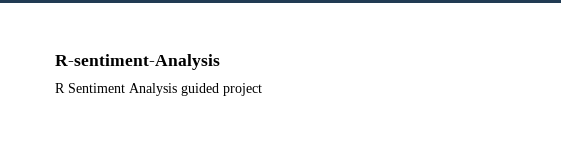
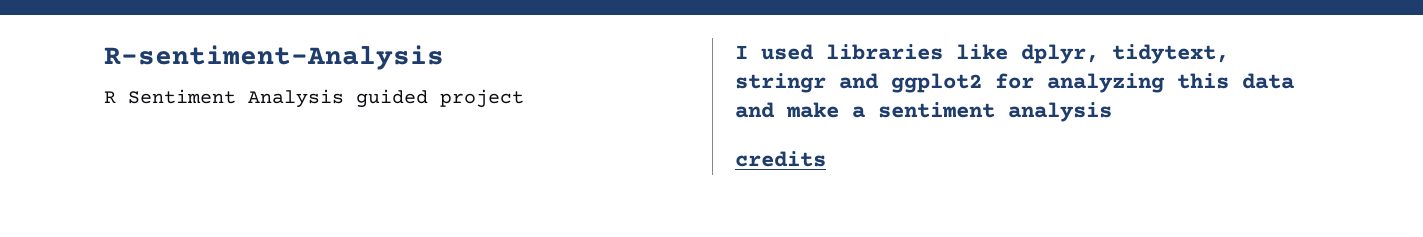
(262, 89) none -> [735,44,1229,64] [735,73,1294,93] [735,102,1112,122] [735,151,826,167] // I used libraries like dplyr, tidytext, stringr and ggplot2 for analyzing this data and make a sentiment analysis // credits

